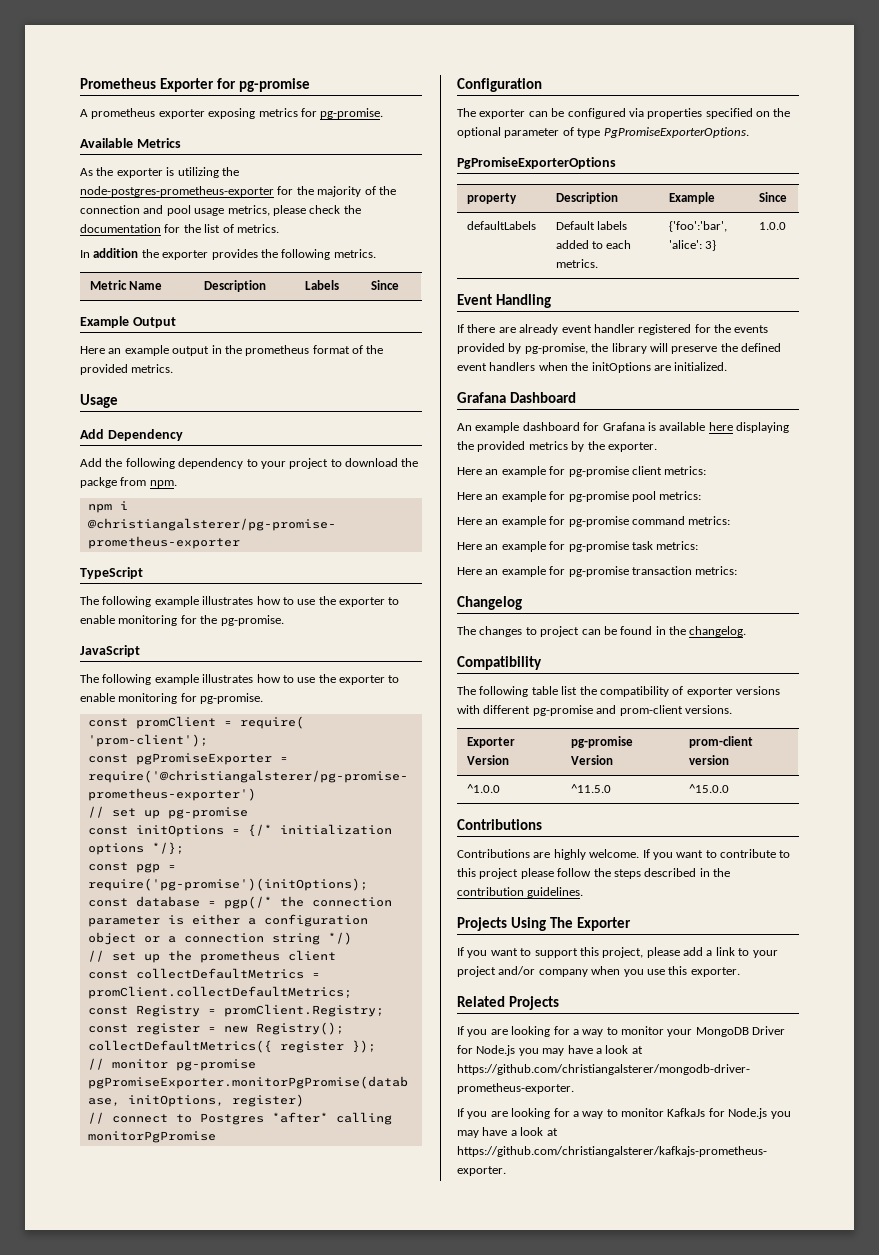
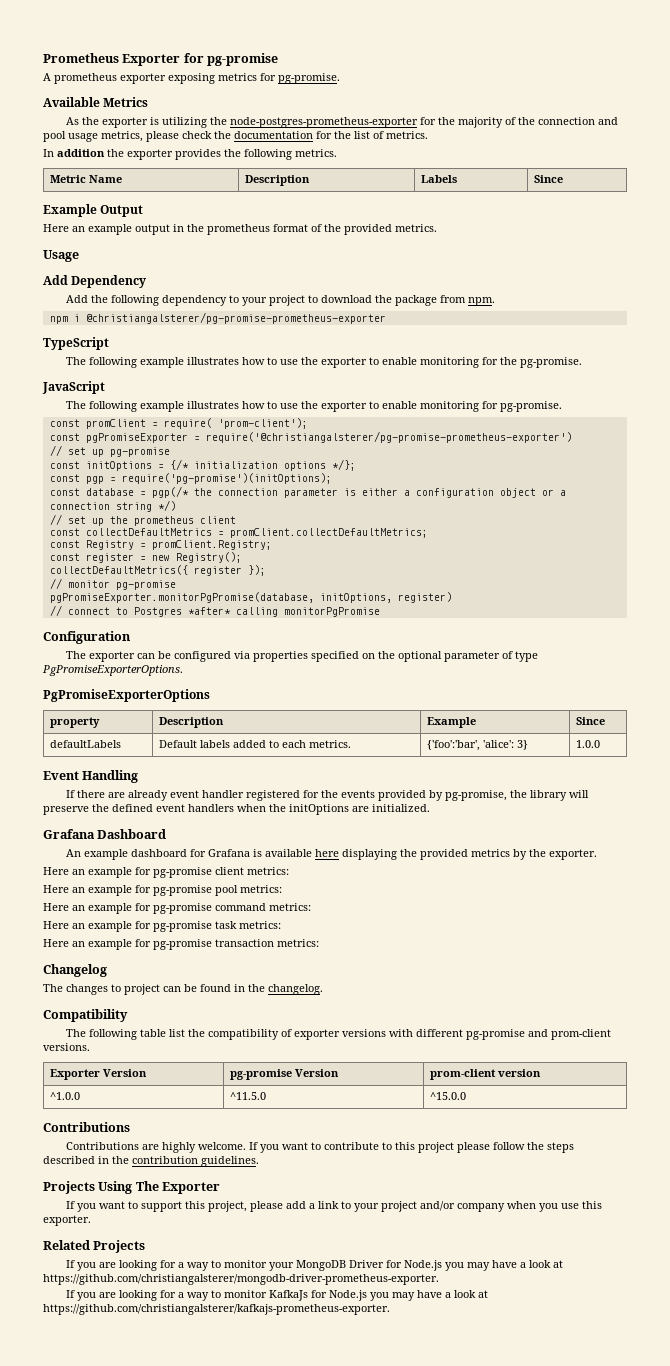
[80,477,117,488] packge -> [394,295,437,306] package

